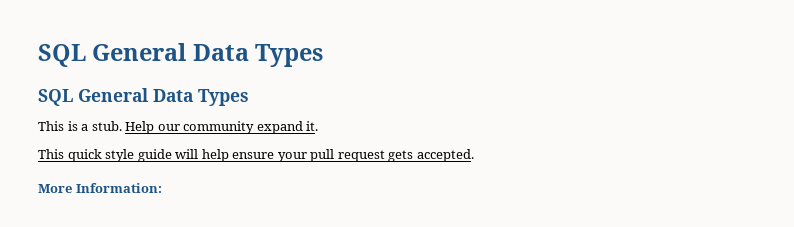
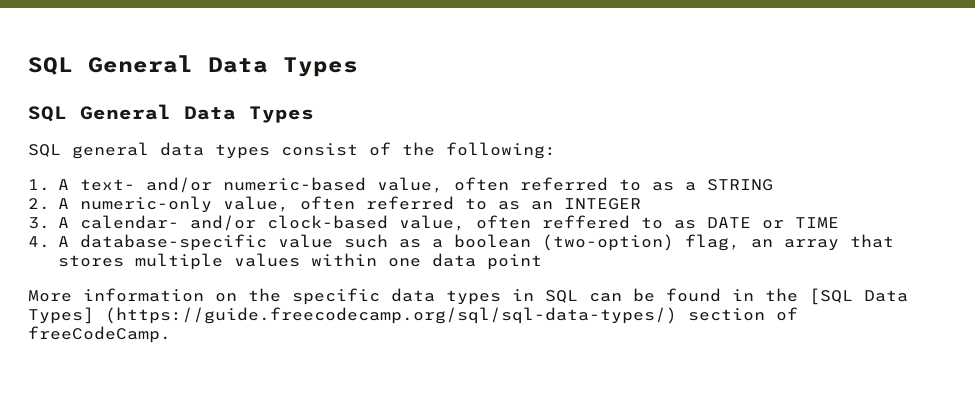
[38,121,319,134] [38,149,474,162] [38,183,162,193] This is a stub. Help our community expand it. // This quick style guide will help ensure your pull request gets accepted. // More Information: -> [28,142,556,159] [28,177,773,193] [28,196,641,213] [28,215,839,231] [28,234,894,251] [57,253,542,270] [28,288,908,305] [28,307,798,324] [28,326,171,343] SQL general data types consist of the following: // 1. A text- and/or numeric-based value, often referred to as a STRING // 2. A numeric-only value, often referred to as an INTEGER // 3. A calendar- and/or clock-based value, often reffered to as DATE or TIME // 4. A database-specific value such as a boolean (two-option) flag, an array that stores multiple values within one data point // More information on the specific data types in SQL can be found in the [SQL Data Types] (https://guide.freecodecamp.org/sql/sql-data-types/) section of freeCodeCamp.

